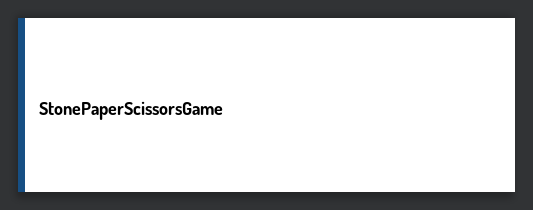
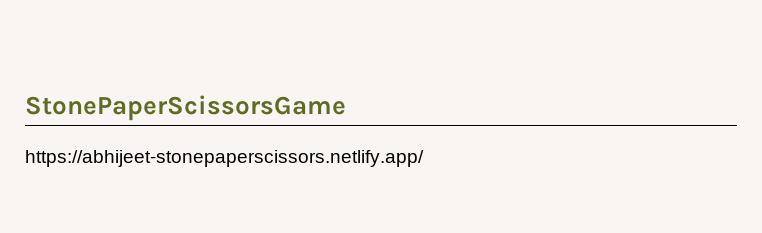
(223, 110) none -> [25,150,424,167] // https://abhijeet-stonepaperscissors.netlify.app/

